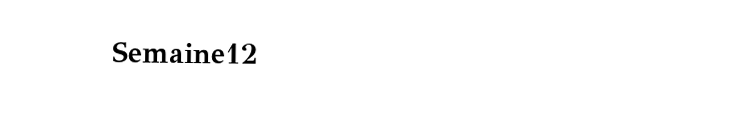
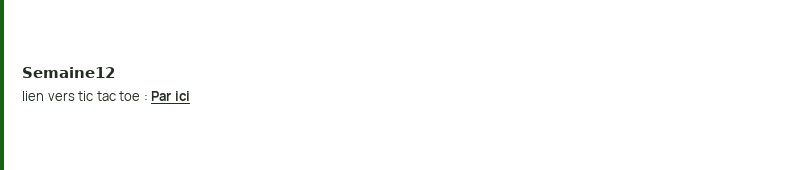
(259, 52) none -> [22,91,190,101] // lien vers tic tac toe : Par ici

